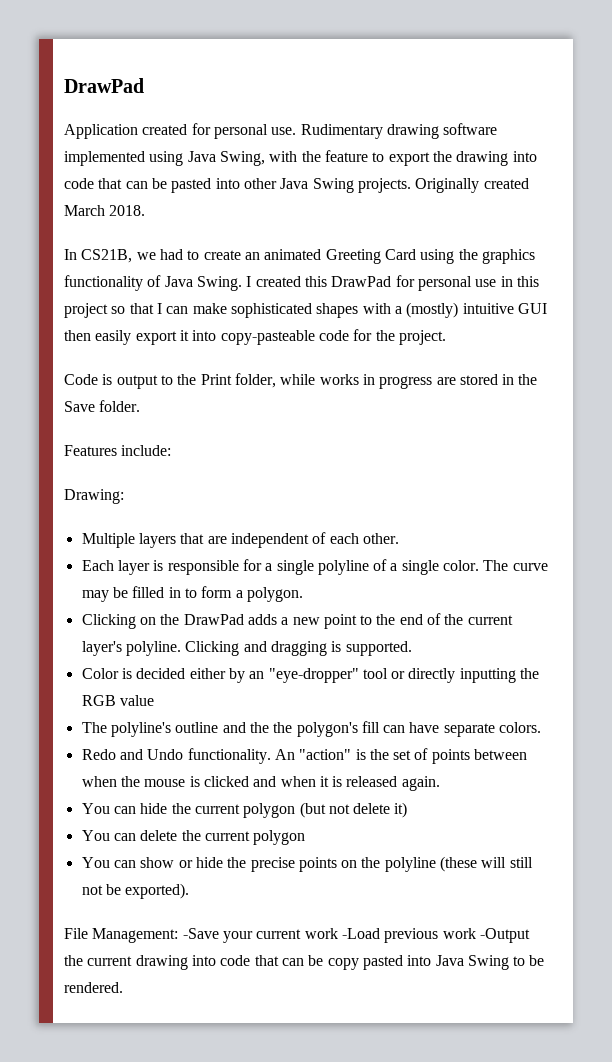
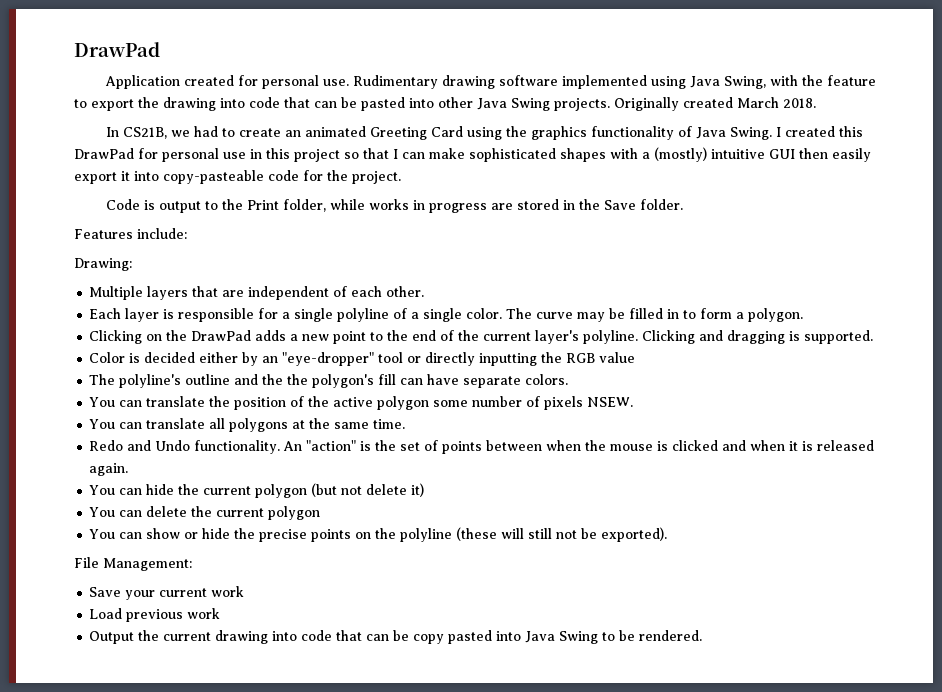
(542, 727) none -> [89,396,634,410] [89,418,406,432] // You can translate the position of the active polygon some number of pixels NSEW. // You can translate all polygons at the same time.
[182,928,219,939] -Save -> [89,587,122,597] // Save
[341,928,380,939] -Load -> [89,608,123,619] // Load
[479,928,530,943] -Output -> [89,631,135,644] // Output

